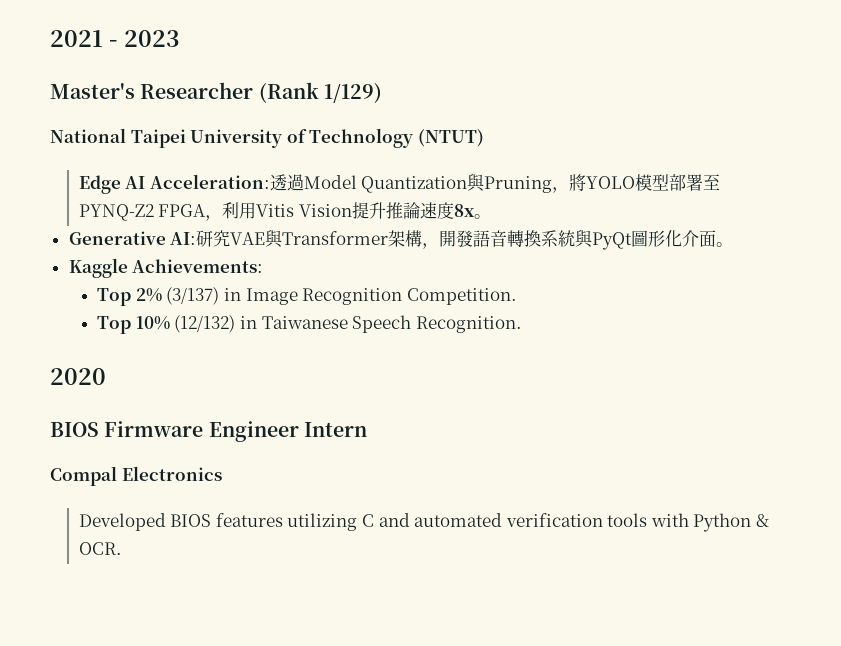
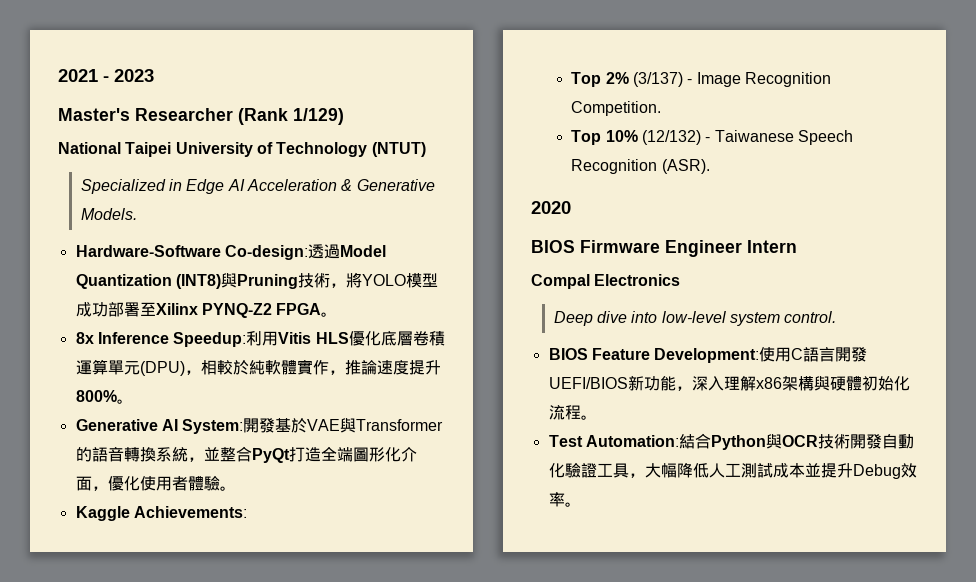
[78,174,721,194] [78,202,491,221] [68,230,717,250] Edge AI Acceleration:透過Model Quantization與Pruning，將YOLO模型部署至PYNQ-Z2 FPGA，利用Vitis Vision提升推論速度8x。 // Generative AI:研究VAE與Transformer架構，開發語音轉換系統與PyQt圖形化介面 -> [80,179,435,194] [80,208,137,220] [75,244,386,260] [75,272,438,289] [75,302,338,318] [75,331,445,347] [75,359,441,376] [75,390,133,404] [75,418,444,434] [75,446,417,463] [75,475,220,491] Specialized in Edge AI Acceleration & Generative Models. // Hardware-Software Co-design:透過Model Quantization (INT8)與Pruning技術，將YOLO模型成功部署至Xilinx PYNQ-Z2 FPGA。 // 8x Inference Speedup:利用Vitis HLS優化底層卷積運算單元(DPU)，相較於純軟體實作，推論速度提升800%。 // Generative AI System:開發基於VAE與Transformer的語音轉換系統，並整合PyQt打造全端圖形化介面，優化使用者體驗
[224,288,242,301] in -> [687,79,693,84] -
[240,316,258,329] in -> [705,137,711,142] -
[415,316,522,333] Recognition. -> [571,159,710,174] Recognition (ASR).
[78,513,770,532] [78,542,122,555] Developed BIOS features utilizing C and automated verification tools with Python & OCR. -> [553,311,837,326] [548,347,868,363] [548,375,910,391] [548,405,597,420] [548,433,914,450] [548,462,917,479] [548,492,581,507] Deep dive into low-level system control. // BIOS Feature Development:使用C語言開發UEFI/BIOS新功能，深入理解x86架構與硬體初始化流程。 // Test Automation:結合Python與OCR技術開發自動化驗證工具，大幅降低人工測試成本並提升Debug效率。

